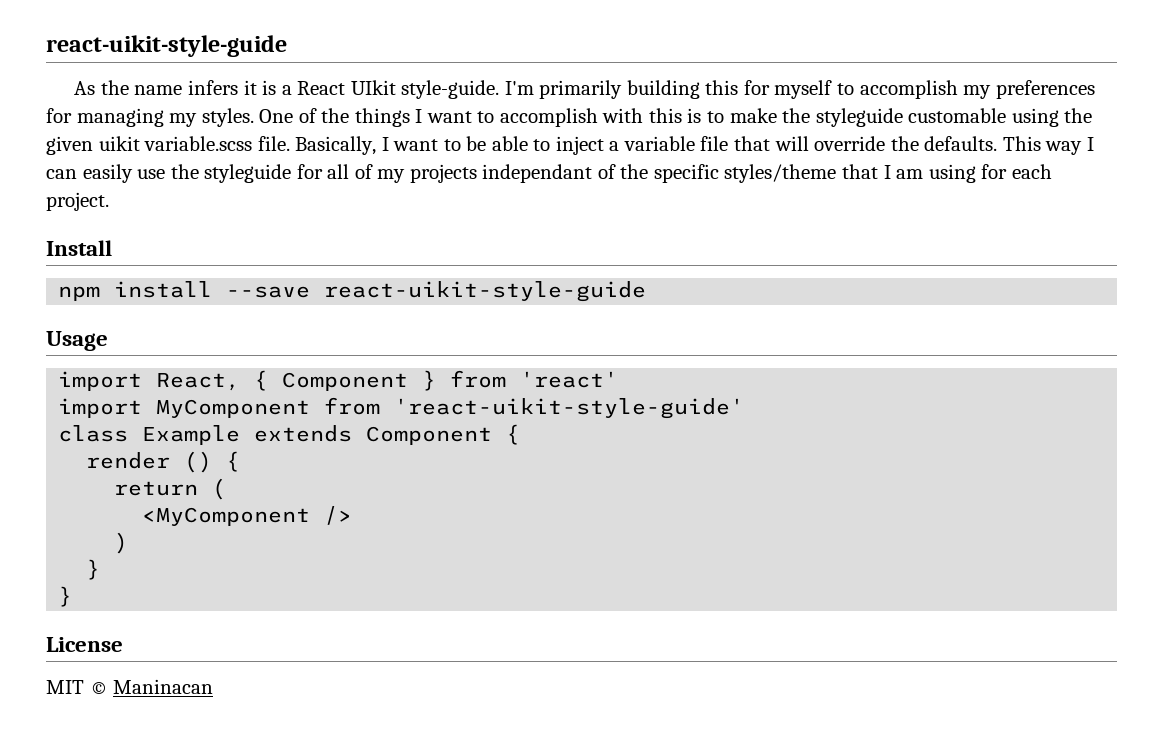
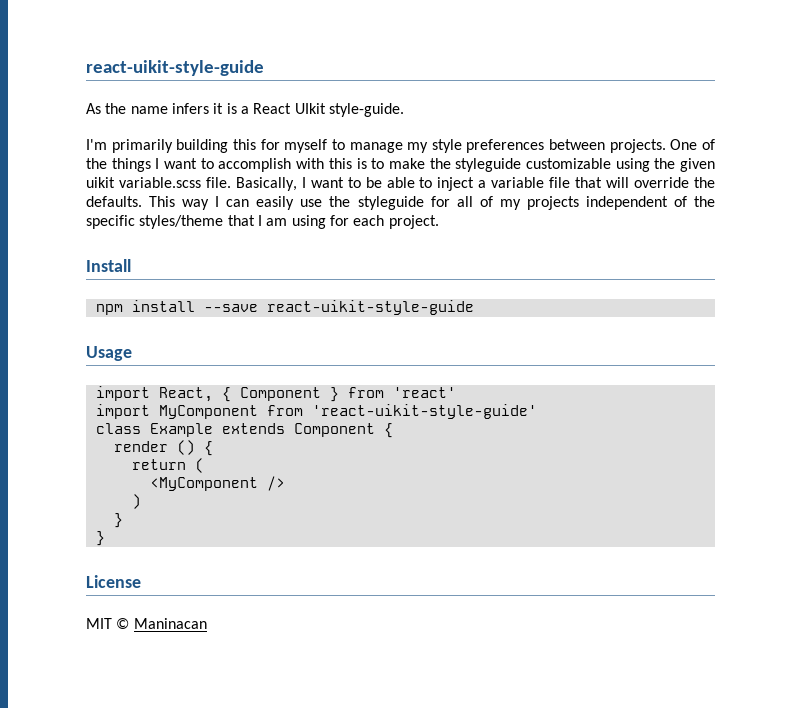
(500, 89) none -> (404, 110) //
[859,80,1095,99] [46,108,254,127] accomplish my preferences for managing my styles. -> [349,139,666,153] manage my style preferences between projects.
[908,108,1007,123] customable -> [525,158,611,169] customizable
[482,164,593,183] independant -> [585,196,668,210] independent

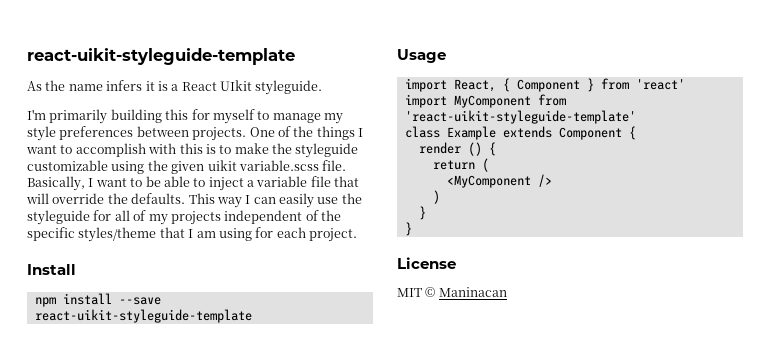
[86,60,264,76] react-uikit-style-guide -> [27,48,295,65] react-uikit-styleguide-template
[328,103,404,117] style-guide. -> [255,80,323,95] styleguide.
[266,300,474,315] react-uikit-style-guide -> [34,309,252,323] react-uikit-styleguide-template
[311,404,537,419] 'react-uikit-style-guide' -> [404,110,636,124] 'react-uikit-styleguide-template'

